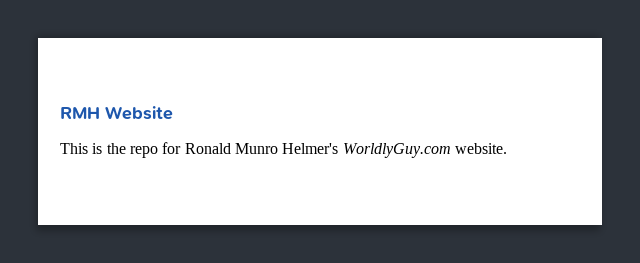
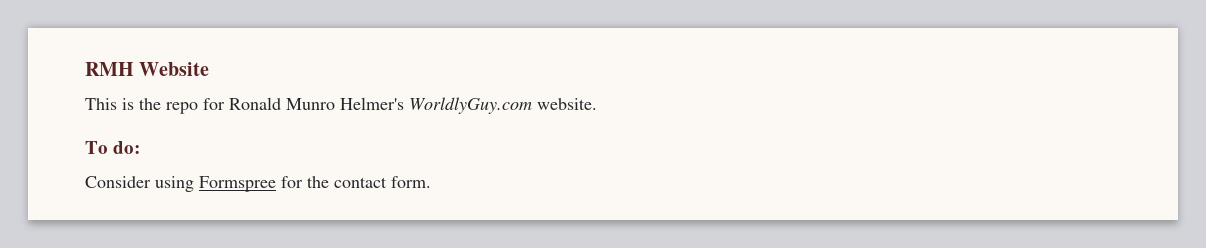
(507, 148) none -> [85,141,141,154] [85,176,431,192] // To do: // Consider using Formspree for the contact form.

